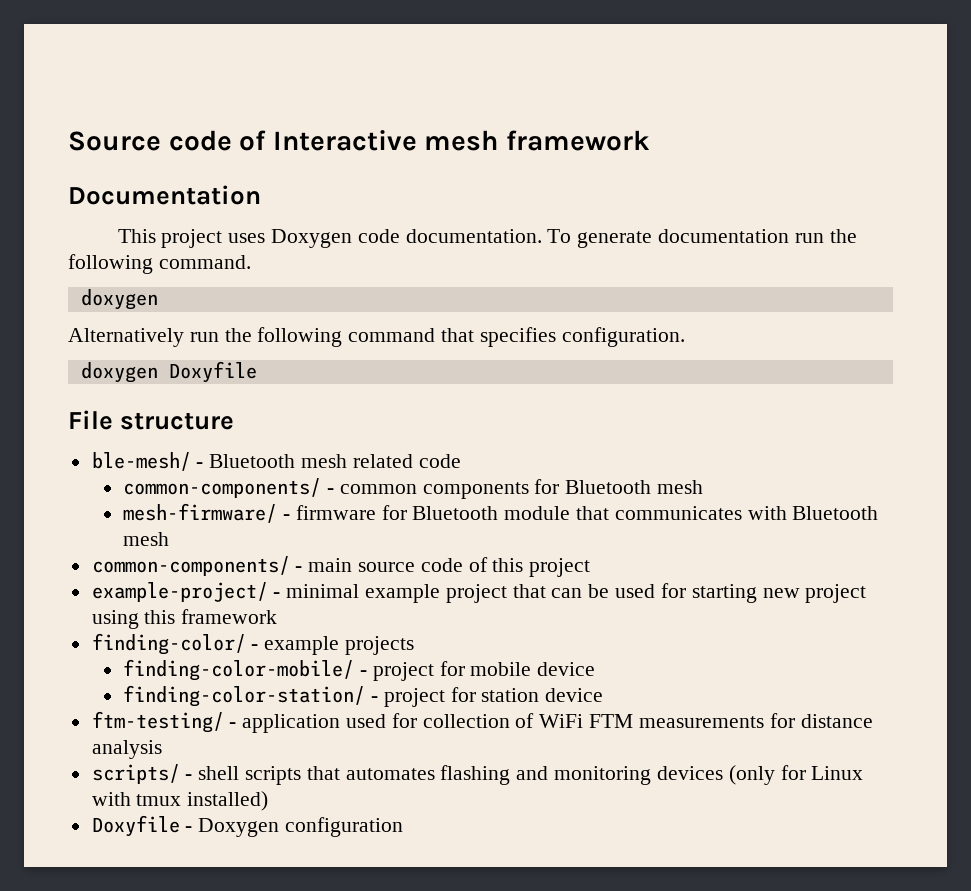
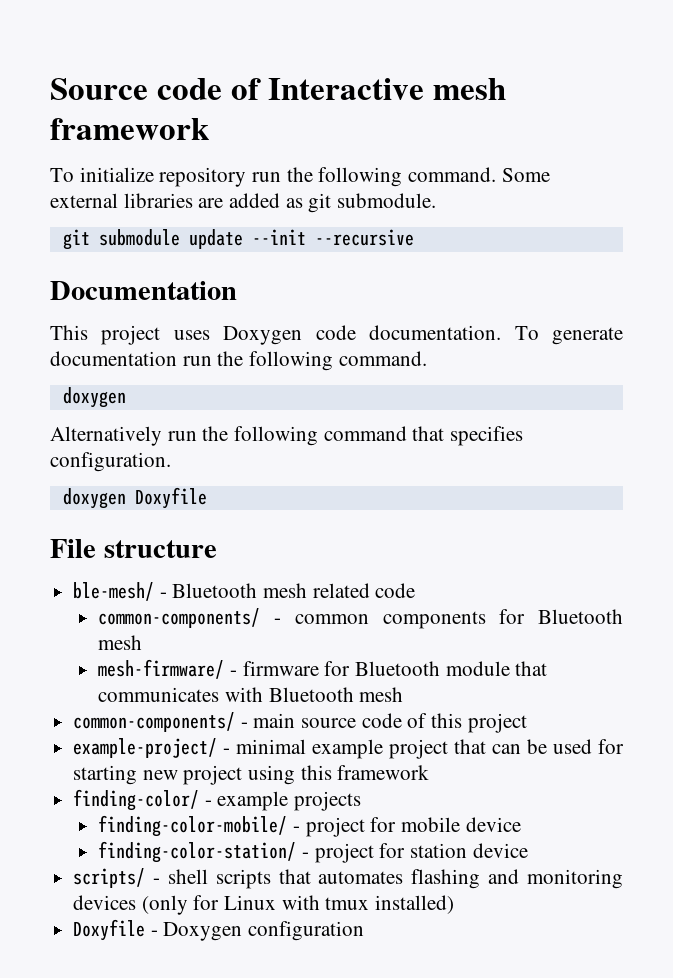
(650, 140) none -> [50,167,550,187] [50,193,437,213] [62,229,414,250] // To initialize repository run the following command. Some external libraries are added as git submodule. // git submodule update --init --recursive
[91,711,873,733] [91,740,162,759] // ftm-testing/ - application used for collection of WiFi FTM measurements for distance analysis -> (528, 850) none

